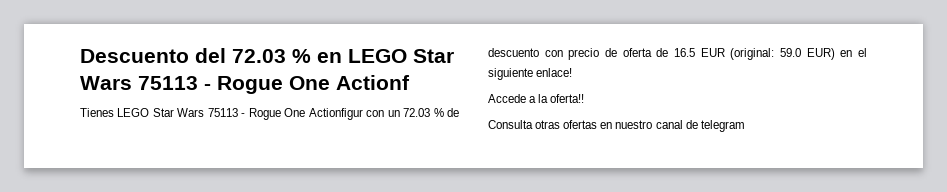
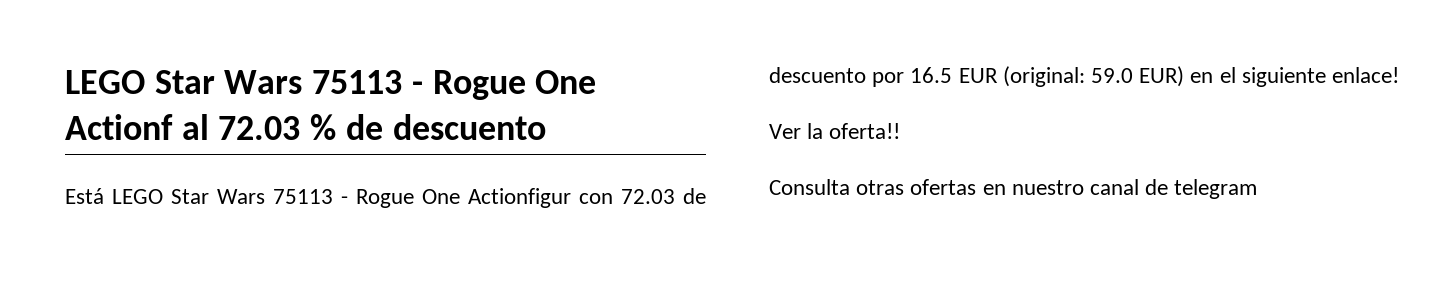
[80,48,342,63] Descuento del 72.03 % en -> (65, 82) none
[80,108,114,117] // Tienes -> [181,114,546,140] [65,188,104,204] al 72.03 % de descuento // Está
[387,108,459,117] [488,48,669,60] un 72.03 % de descuento con precio de oferta de -> [621,188,706,204] [769,67,905,87] 72.03 de descuento por
[488,94,537,103] Accede a -> [769,124,801,139] Ver

